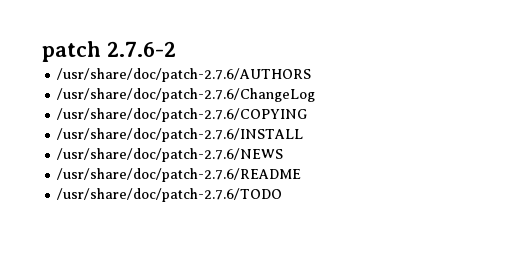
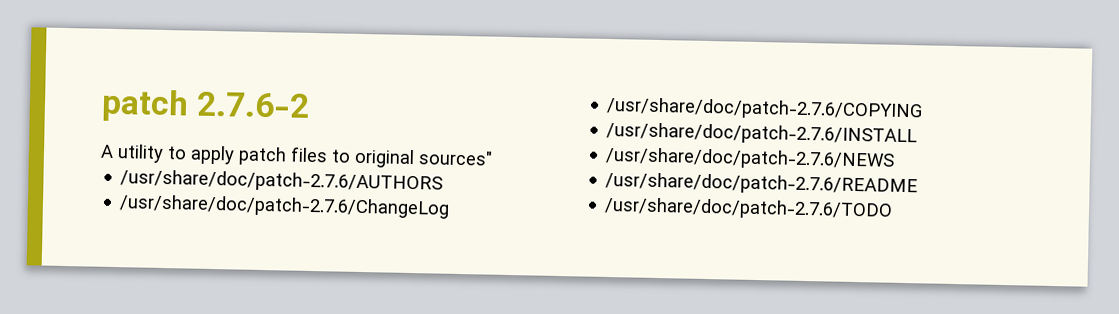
(176, 49) none -> [100,144,493,169] // A utility to apply patch files to original sources"

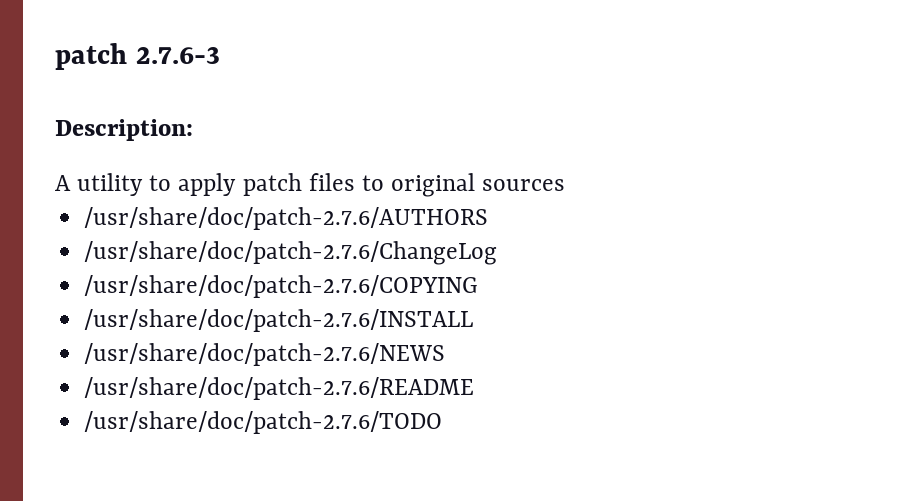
[101,88,311,123] patch 2.7.6-2 -> [55,43,220,70] [55,119,193,141] patch 2.7.6-3 // Description:
[418,150,493,166] sources" -> [482,179,566,191] sources

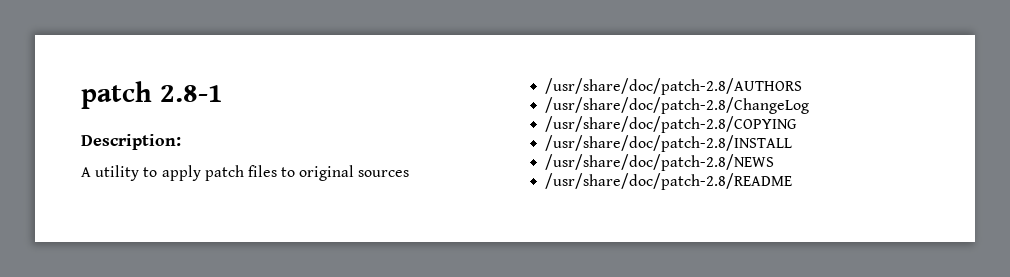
[55,43,220,70] patch 2.7.6-3 -> [81,81,223,109] patch 2.8-1
[84,207,489,230] [84,241,498,265] [84,275,479,298] [84,309,474,332] [84,343,446,366] [84,377,475,400] [84,411,443,434] /usr/share/doc/patch-2.7.6/AUTHORS // /usr/share/doc/patch-2.7.6/ChangeLog // /usr/share/doc/patch-2.7.6/COPYING // /usr/share/doc/patch-2.7.6/INSTALL // /usr/share/doc/patch-2.7.6/NEWS // /usr/share/doc/patch-2.7.6/README // /usr/share/doc/patch-2.7.6/TODO -> [545,78,803,95] [545,97,810,114] [545,116,798,133] [545,135,793,152] [545,154,775,171] [545,173,793,190] /usr/share/doc/patch-2.8/AUTHORS // /usr/share/doc/patch-2.8/ChangeLog // /usr/share/doc/patch-2.8/COPYING // /usr/share/doc/patch-2.8/INSTALL // /usr/share/doc/patch-2.8/NEWS // /usr/share/doc/patch-2.8/README

